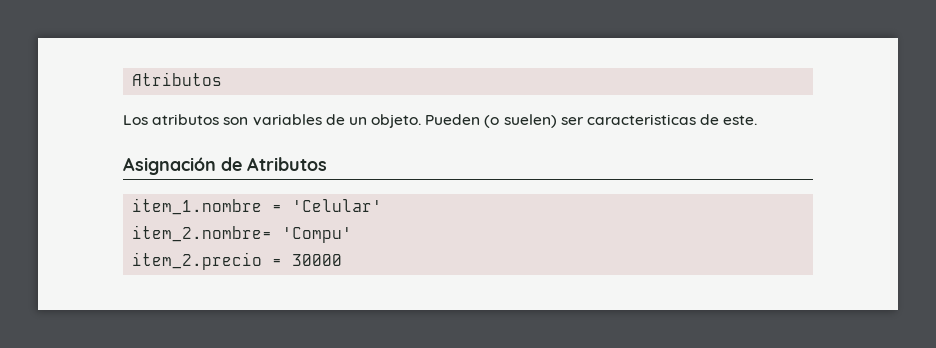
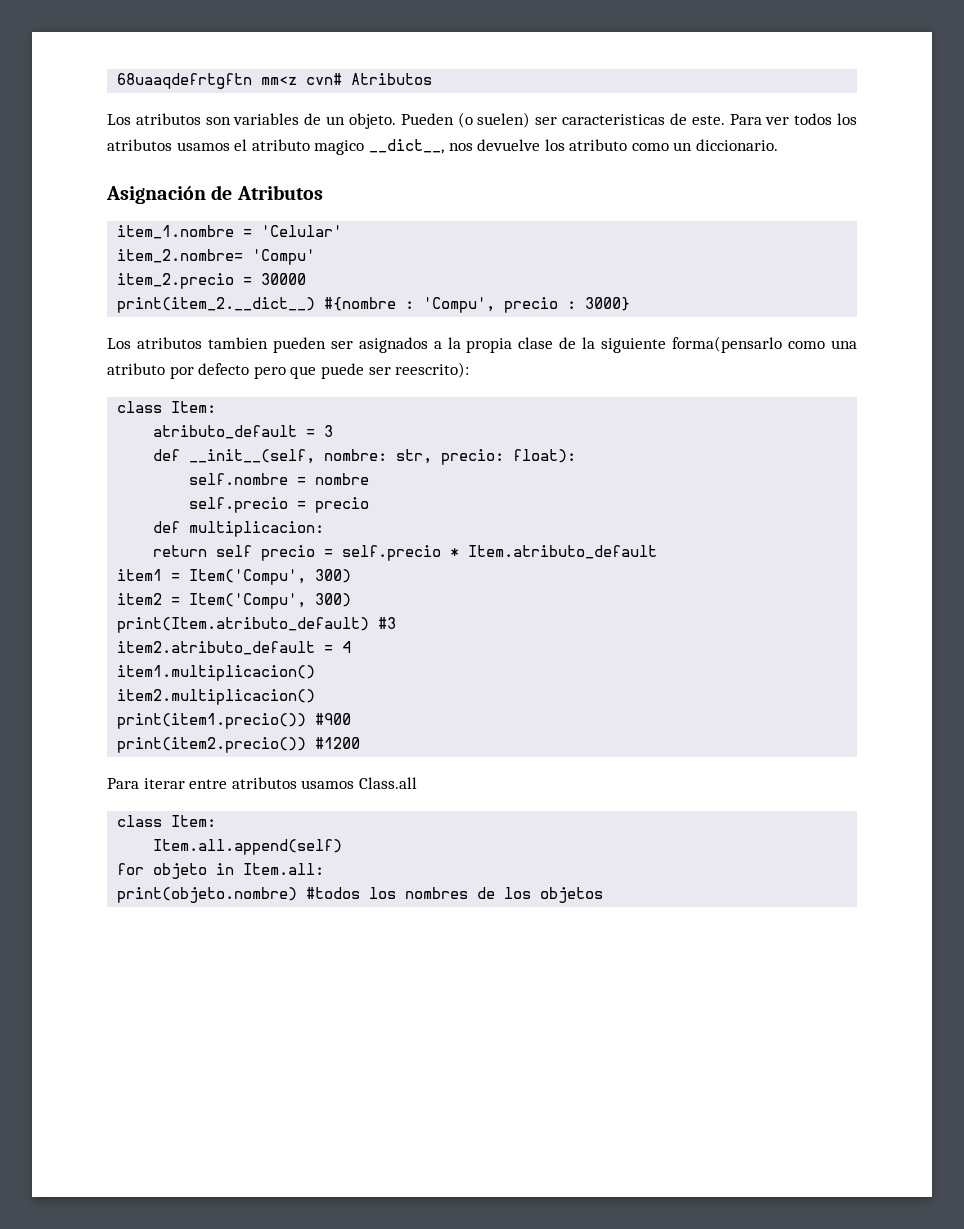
(132, 79) none -> [117,73,343,89] 68uaaqdefrtgftn mm<z cvn#
(758, 120) none -> [729,113,858,125] [107,139,779,155] Para ver todos los atributos usamos el atributo magico __dict__, nos devuelve los atributo como un diccionario.
(343, 260) none -> [117,297,631,313] [107,336,857,353] [107,362,470,379] [117,401,217,413] [153,425,334,439] [153,449,577,465] [189,473,370,485] [189,497,370,513] [153,521,325,537] [153,545,658,561] [117,569,352,585] [117,593,352,609] [117,617,397,633] [117,641,352,655] [117,665,316,681] [117,689,316,705] [117,713,352,729] [117,737,361,753] [107,777,417,789] [117,815,217,827] [153,839,343,855] [117,863,325,879] [117,887,604,903] // print(item_2.__dict__) #{nombre : 'Compu', precio : 3000} // Los atributos tambien pueden ser asignados a la propia clase de la siguiente forma(pensarlo como una atributo por defecto pero que puede ser reescrito): // class Item: // atributo_default = 3 // def __init__(self, nombre: str, precio: float): // self.nombre = nombre // self.precio = precio // def multiplicacion: // return self precio = self.precio * Item.atributo_default // item1 = Item('Compu', 300) // item2 = Item('Compu', 300) // print(Item.atributo_default) #3 // item2.atributo_default = 4 // item1.multiplicacion() // item2.multiplicacion() // print(item1.precio()) #900 // print(item2.precio()) #1200 // Para iterar entre atributos usamos Class.all // class Item: // Item.all.append(self) // for objeto in Item.all: // print(objeto.nombre) #todos los nombres de los objetos

